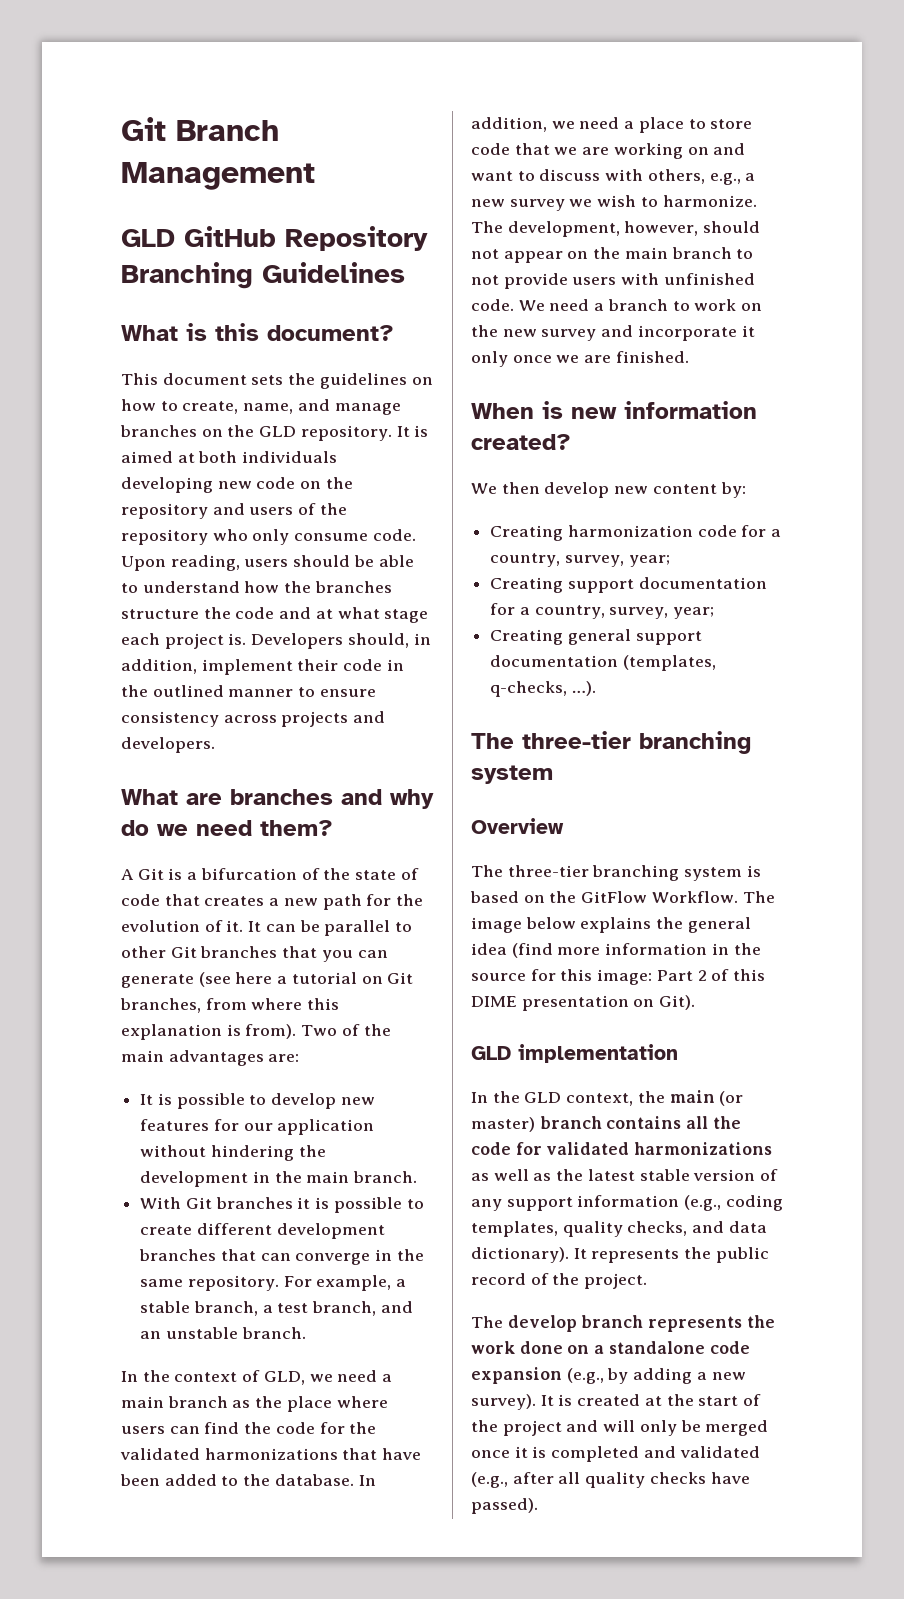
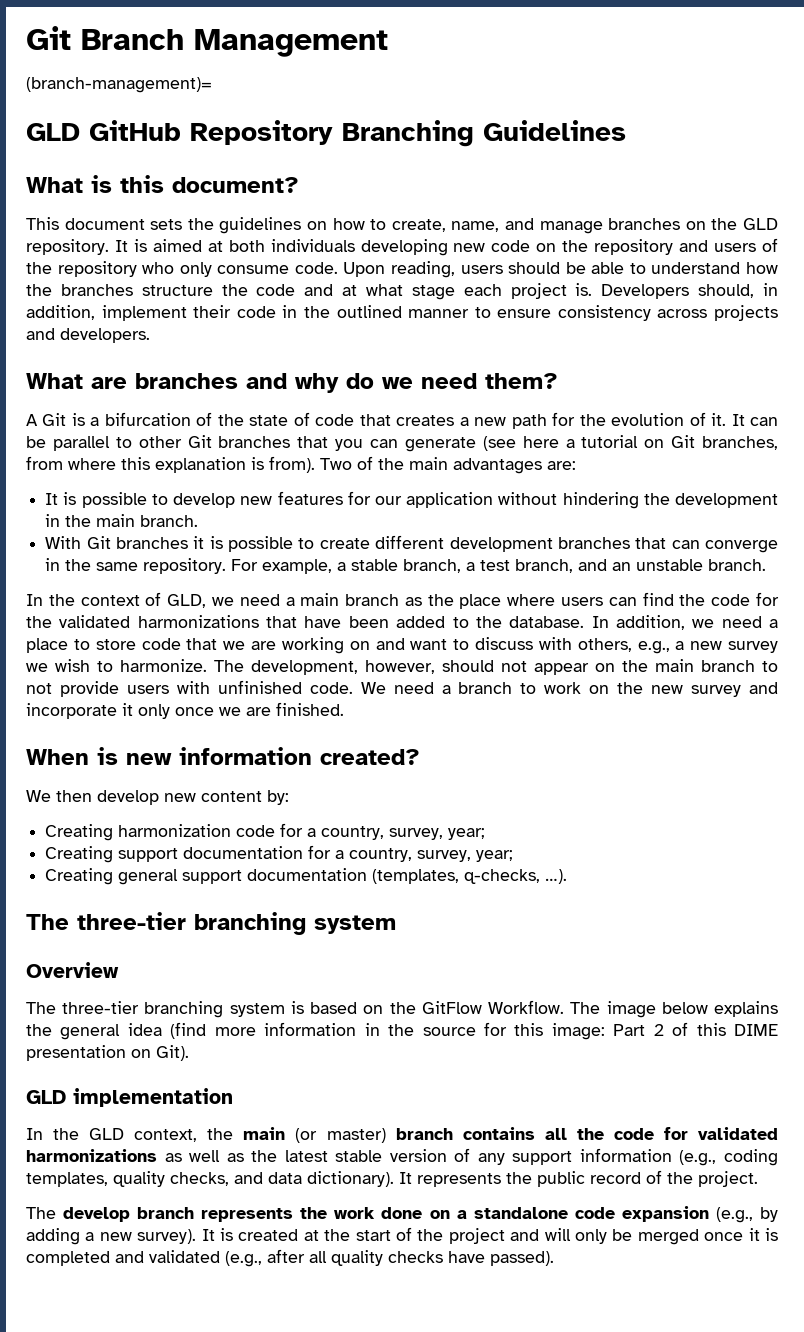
(315, 176) none -> [26,77,212,93] // (branch-management)=

